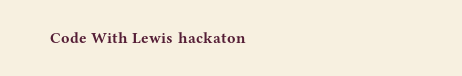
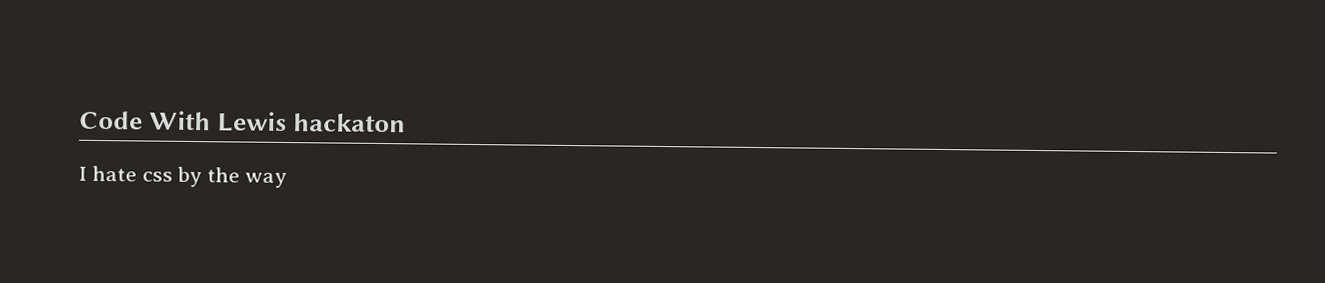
(246, 37) none -> [78,165,288,189] // I hate css by the way

